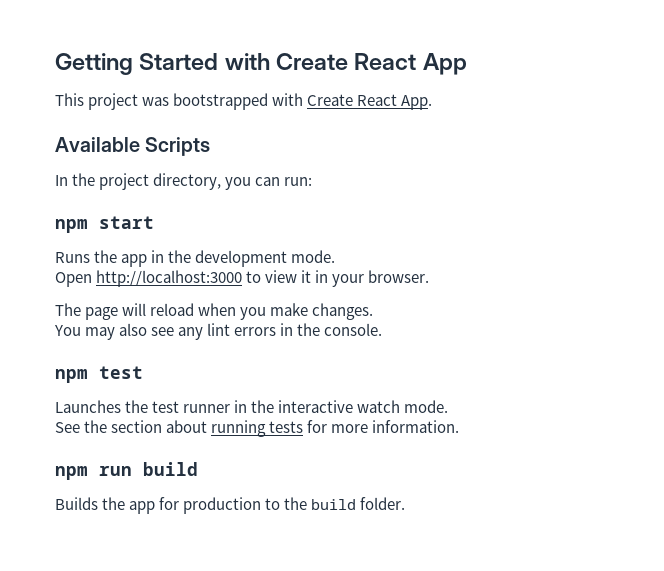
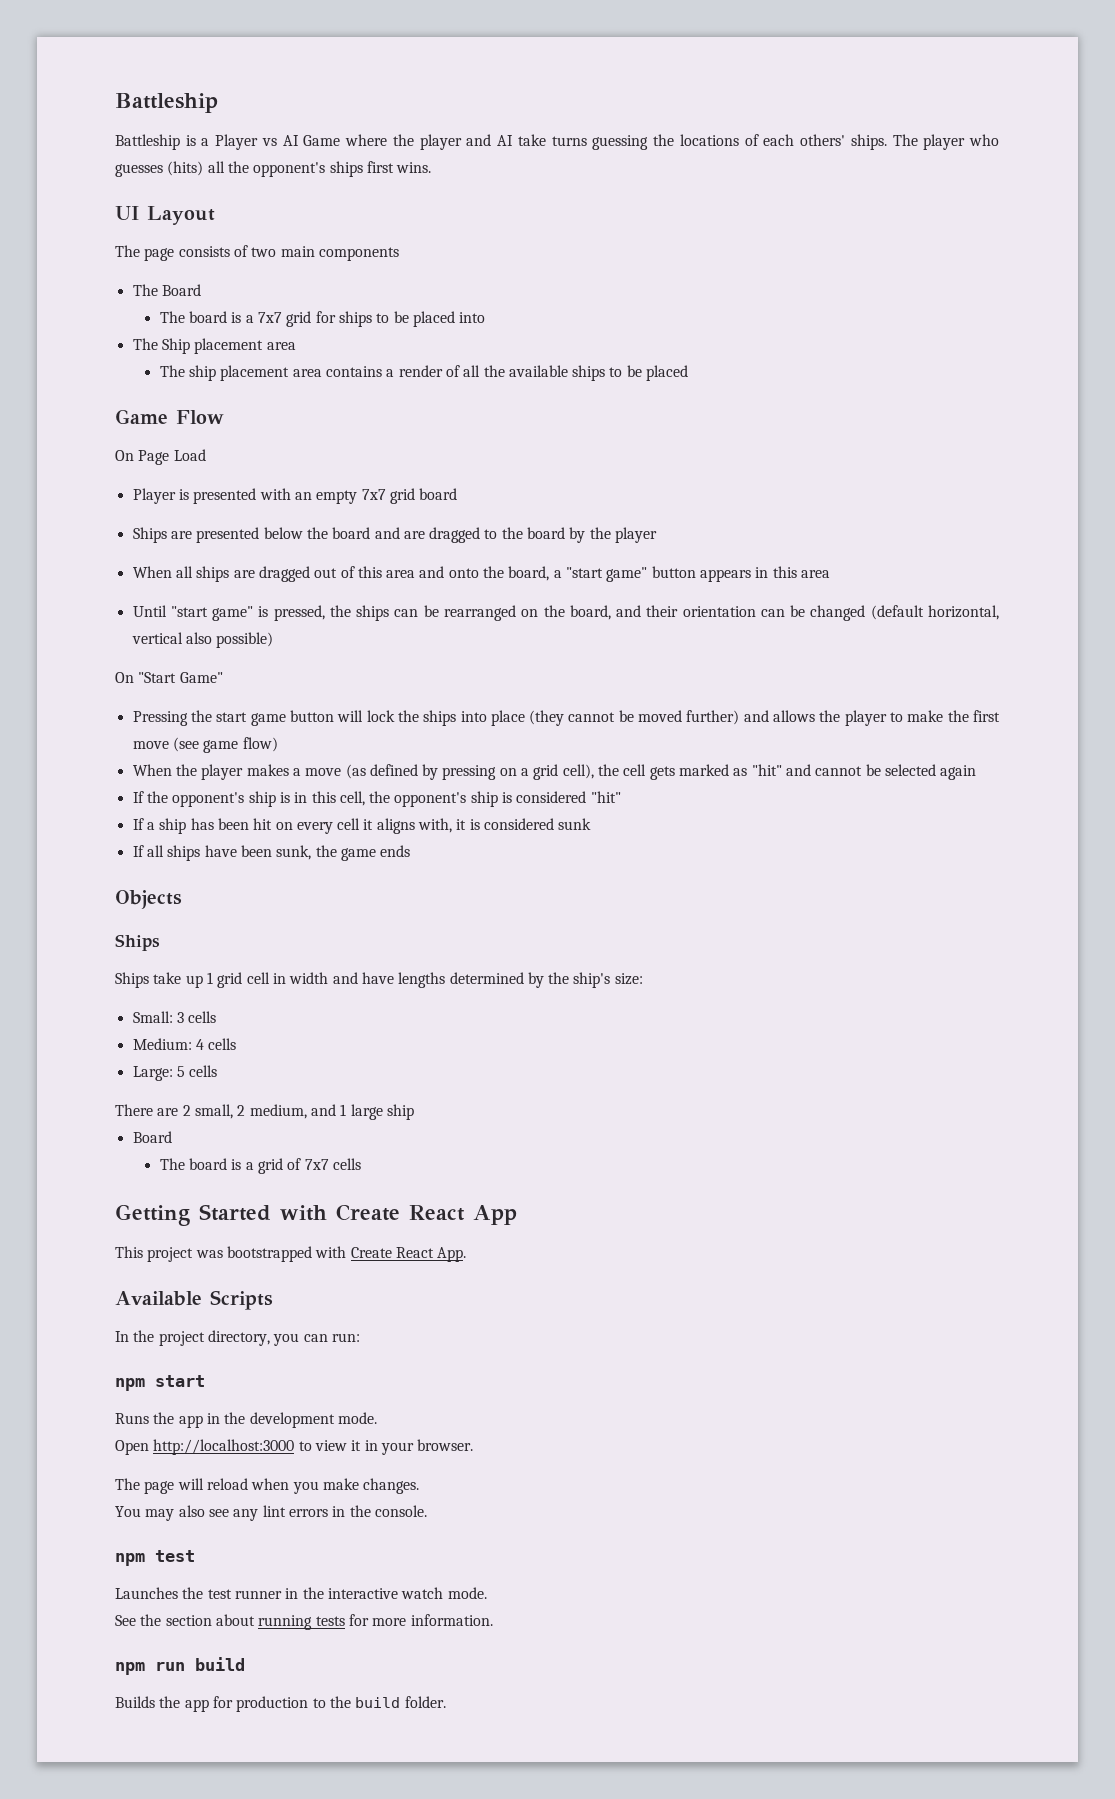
(55, 64) none -> [115,93,218,113] [115,134,1000,150] [115,161,432,177] [115,206,215,225] [115,245,399,261] [132,284,201,296] [159,311,486,327] [132,338,296,354] [159,365,689,381] [115,409,224,424] [115,449,206,465] [132,488,458,504] [132,527,658,543] [132,566,831,582] [132,605,999,621] [131,632,274,648] [115,672,223,683] [132,710,1001,726] [132,737,278,753] [132,764,977,780] [132,791,621,807] [132,818,592,834] [132,845,411,861] [115,890,182,909] [115,934,160,951] [115,972,643,988] [132,1011,217,1023] [132,1038,237,1050] [132,1065,218,1081] [115,1104,414,1120] [132,1131,172,1143] [159,1158,361,1174] Battleship // Battleship is a Player vs AI Game where the player and AI take turns guessing the locations of each others' ships. The player who guesses (hits) all the opponent's ships first wins. // UI Layout // The page consists of two main components // The Board // The board is a 7x7 grid for ships to be placed into // The Ship placement area // The ship placement area contains a render of all the available ships to be placed // Game Flow // On Page Load // Player is presented with an empty 7x7 grid board // Ships are presented below the board and are dragged to the board by the player // When all ships are dragged out of this area and onto the board, a "start game" button appears in this area // Until "start game" is pressed, the ships can be rearranged on the board, and their orientation can be changed (default horizontal, vertical also possible) // On "Start Game" // Pressing the start game button will lock the ships into place (they cannot be moved further) and allows the player to make the first move (see game flow) // When the player makes a move (as defined by pressing on a grid cell), the cell gets marked as "hit" and cannot be selected again // If the opponent's ship is in this cell, the opponent's ship is considered "hit" // If a ship has been hit on every cell it aligns with, it is considered sunk // If all ships have been sunk, the game ends // Objects // Ships // Ships take up 1 grid cell in width and have lengths determined by the ship's size: // Small: 3 cells // Medium: 4 cells // Large: 5 cells // There are 2 small, 2 medium, and 1 large ship // Board // The board is a grid of 7x7 cells //

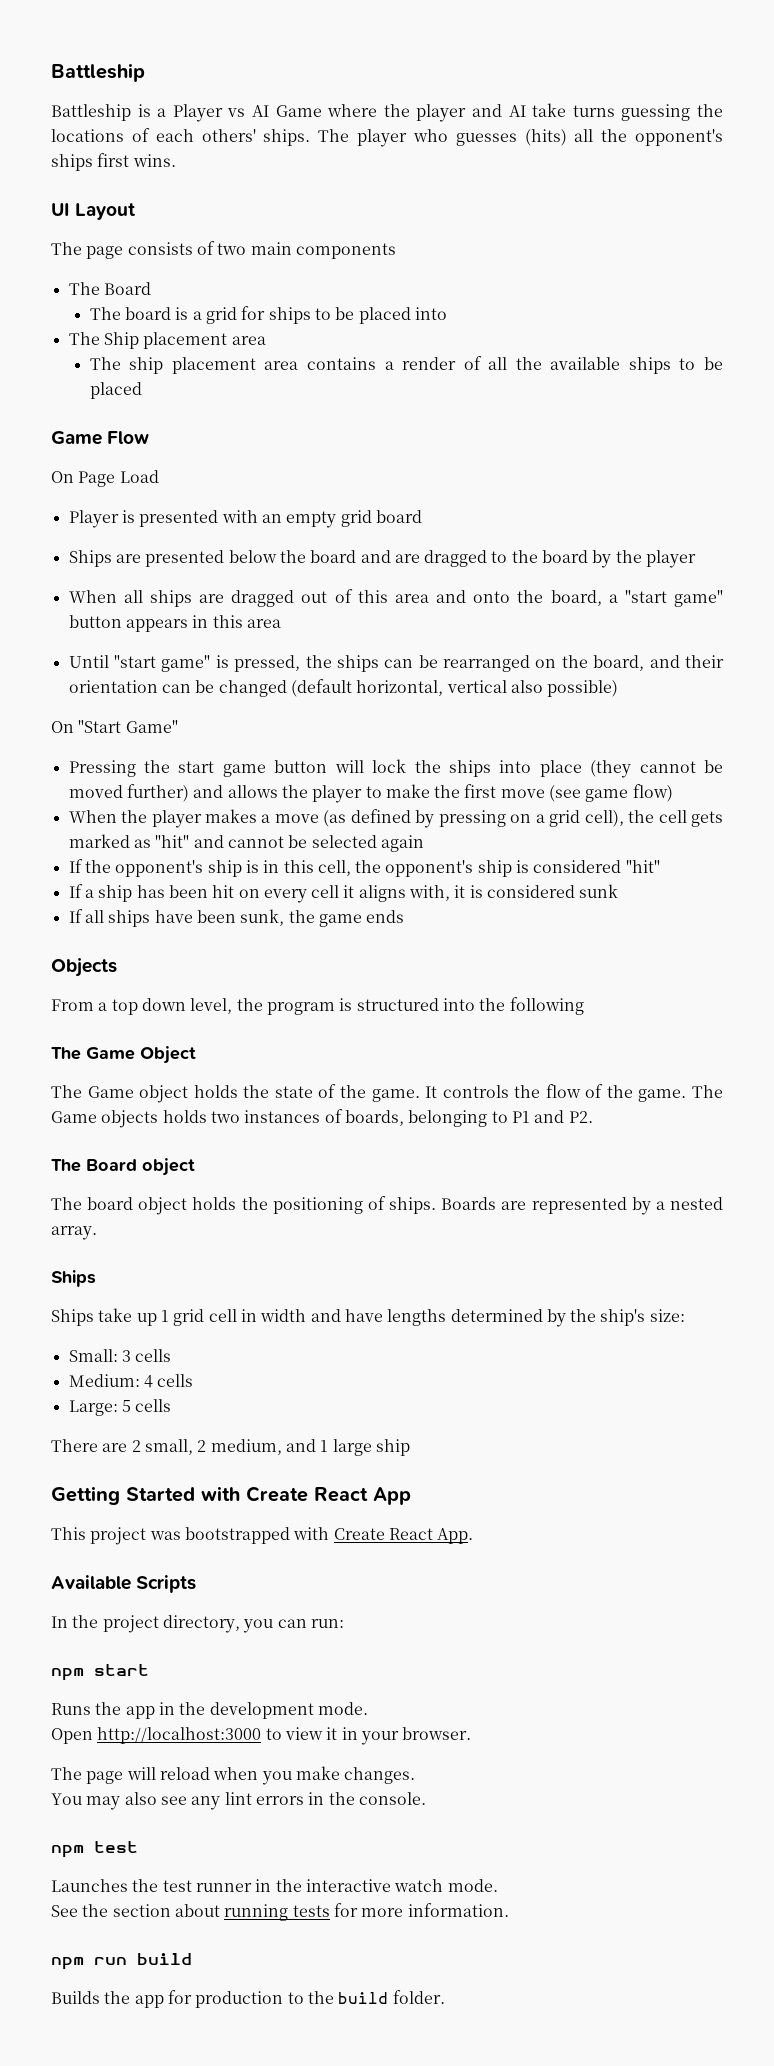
[257,312,282,323] 7x7 -> (202, 315) none
[361,489,386,500] 7x7 -> (337, 519) none
(182, 899) none -> [51,997,584,1015] [51,1046,196,1064] [51,1084,723,1103] [51,1109,593,1128] [51,1158,195,1176] [51,1196,723,1215] [51,1226,97,1240] // From a top down level, the program is structured into the following // The Game Object // The Game object holds the state of the game. It controls the flow of the game. The Game objects holds two instances of boards, belonging to P1 and P2. // The Board object // The board object holds the positioning of ships. Boards are represented by a nested array.
[132,1131,172,1143] [159,1158,361,1174] // Board // The board is a grid of 7x7 cells -> (410, 1447) none

